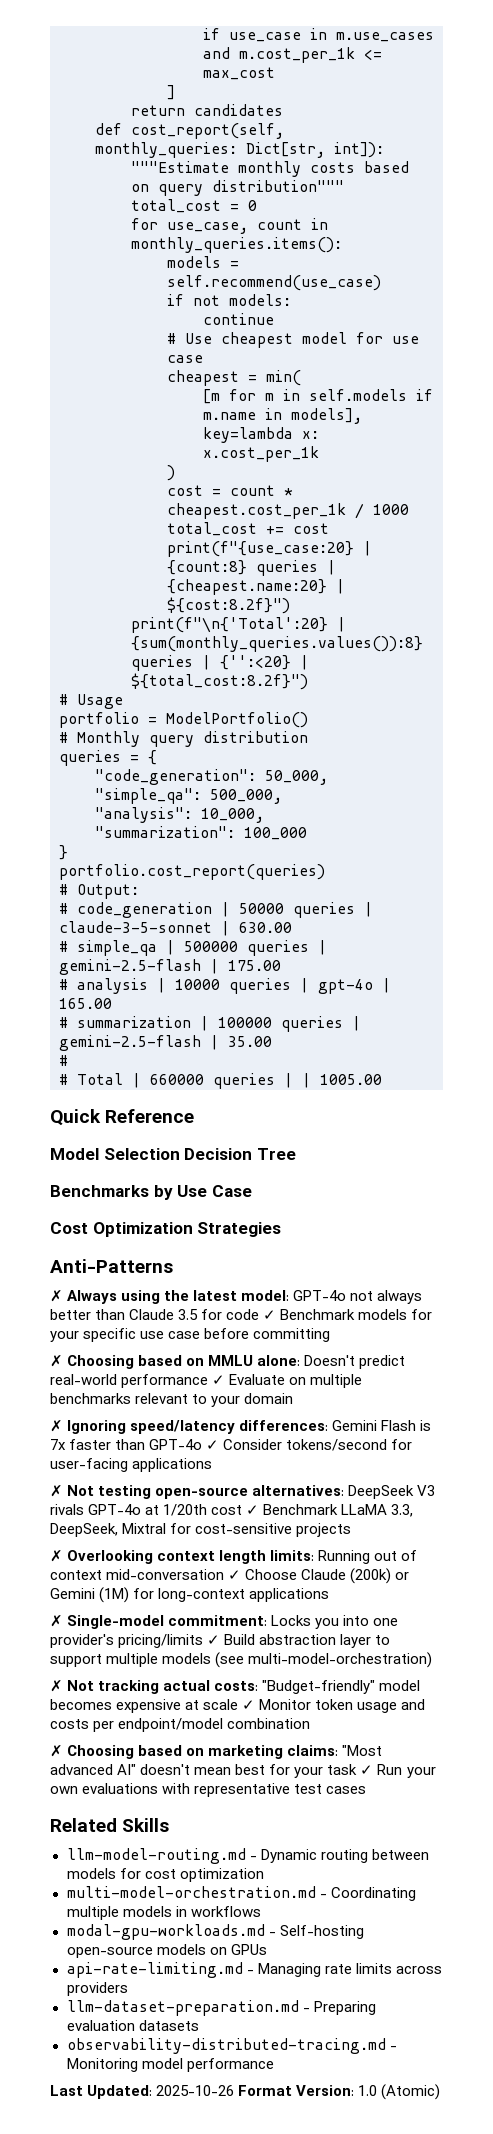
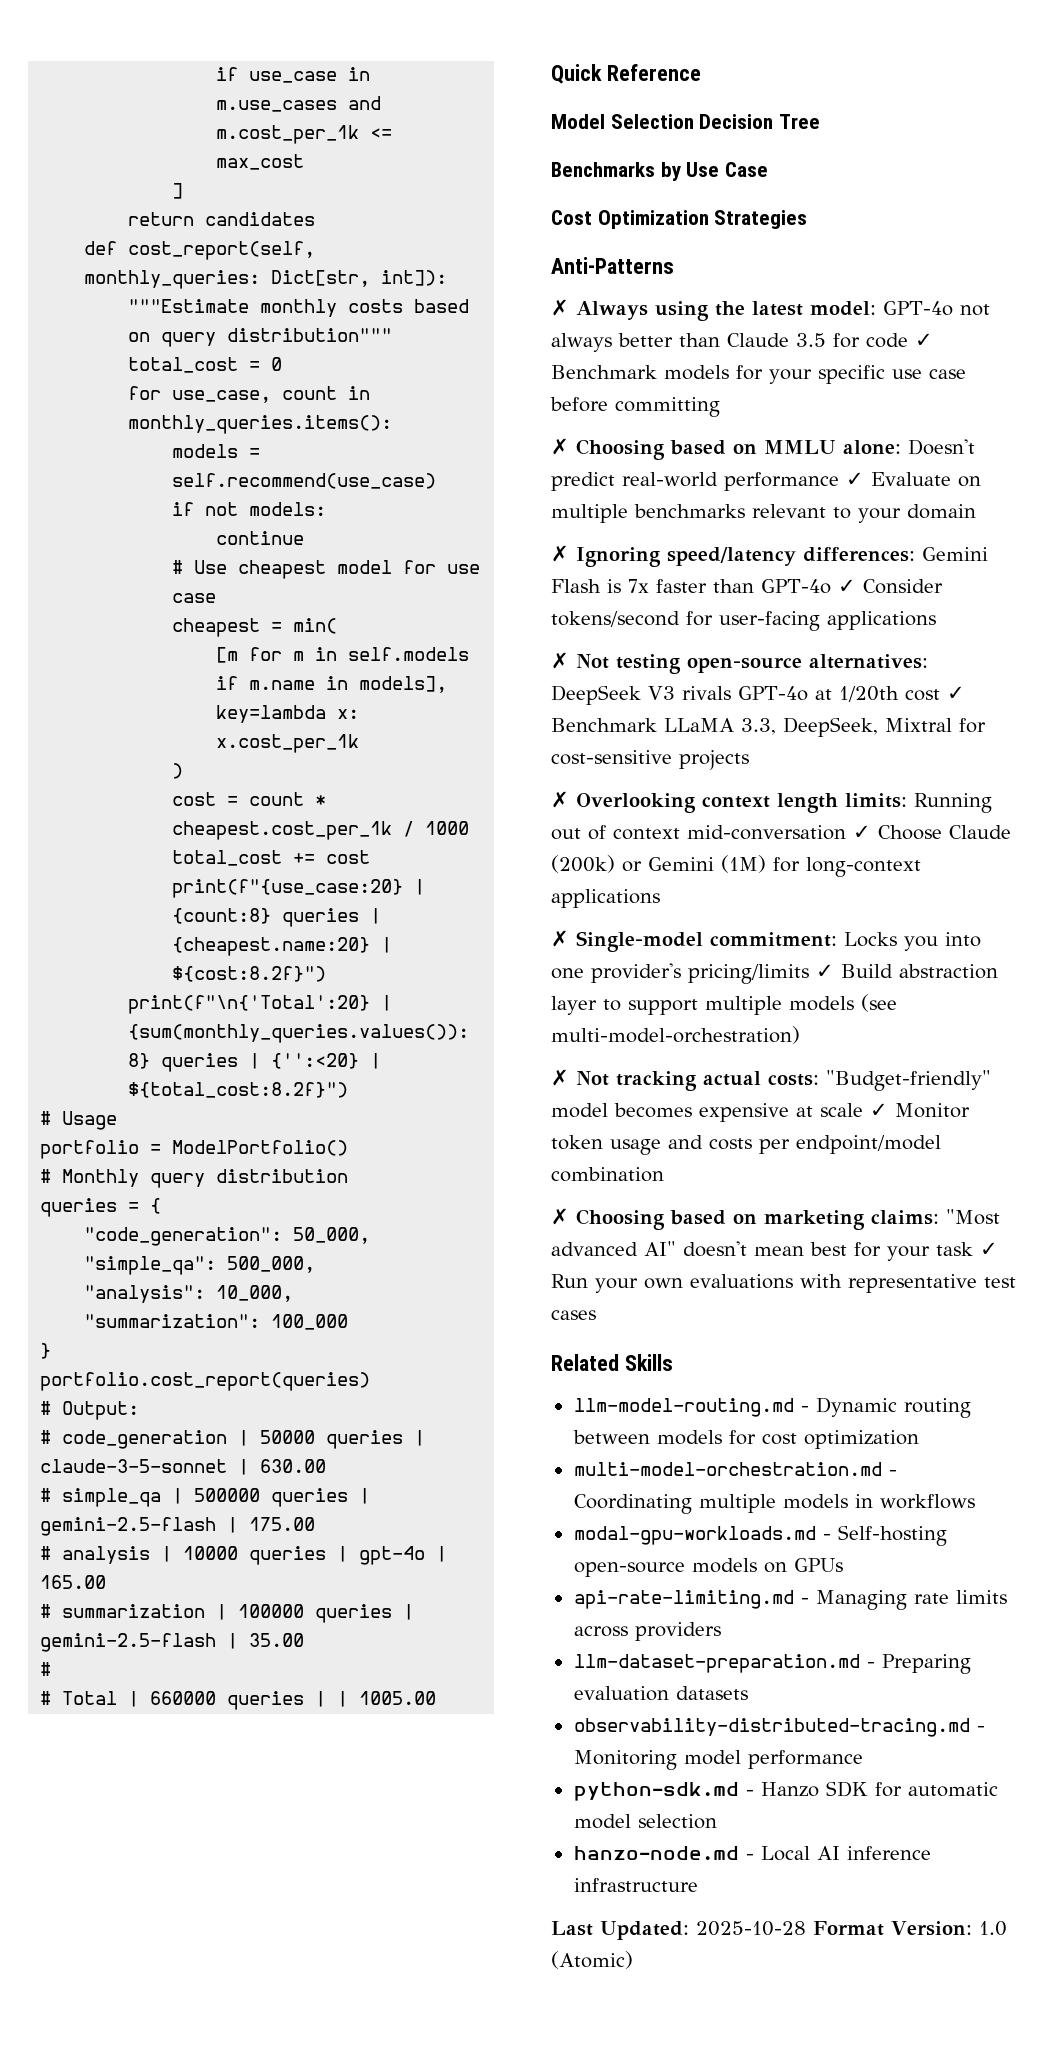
(274, 2065) none -> [573,1781,998,1801] [573,1814,717,1829] [573,1846,931,1861] [573,1878,698,1892] // python-sdk.md - Hanzo SDK for automatic model selection // hanzo-node.md - Local AI inference infrastructure
[156,2085,235,2096] 2025-10-26 -> [696,1921,806,1936] 2025-10-28

